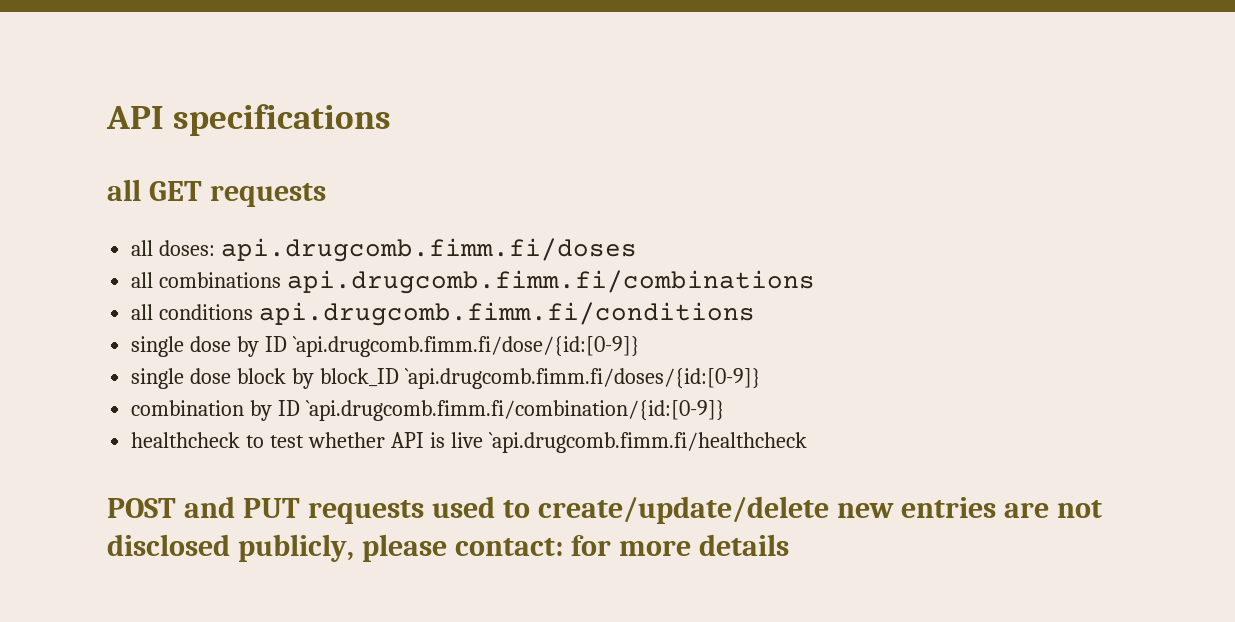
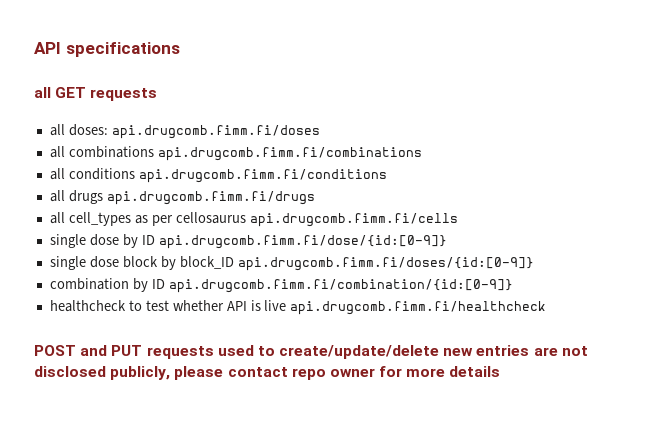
(756, 314) none -> [49,190,315,205] [49,212,458,227] // all drugs api.drugcomb.fimm.fi/drugs // all cell_types as per cellosaurus api.drugcomb.fimm.fi/cells
[292,336,640,357] `api.drugcomb.fimm.fi/dose/{id:[0-9]} -> [158,235,447,249] api.drugcomb.fimm.fi/dose/{id:[0-9]}
[404,368,761,389] `api.drugcomb.fimm.fi/doses/{id:[0-9]} -> [237,257,534,271] api.drugcomb.fimm.fi/doses/{id:[0-9]}
[306,400,726,421] `api.drugcomb.fimm.fi/combination/{id:[0-9]} -> [168,279,513,293] api.drugcomb.fimm.fi/combination/{id:[0-9]}
[488,432,807,453] `api.drugcomb.fimm.fi/healthcheck -> [290,301,547,315] api.drugcomb.fimm.fi/healthcheck
[454,538,563,556] contact: -> [227,367,375,380] contact repo owner

